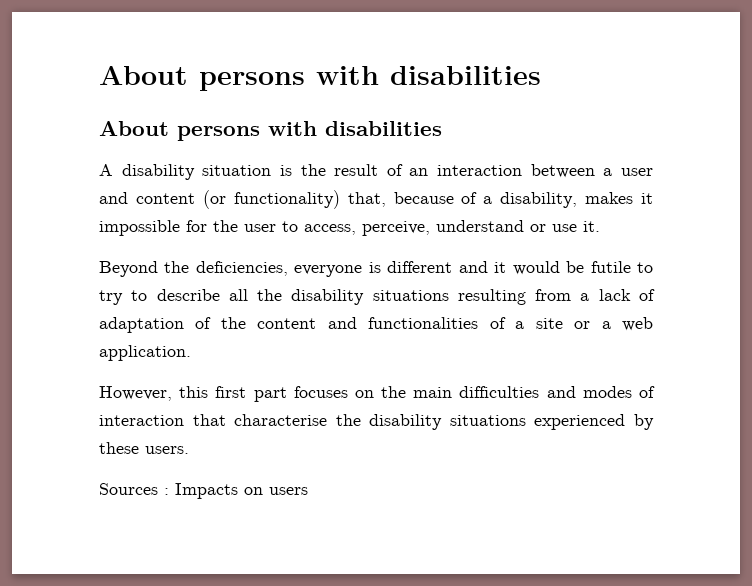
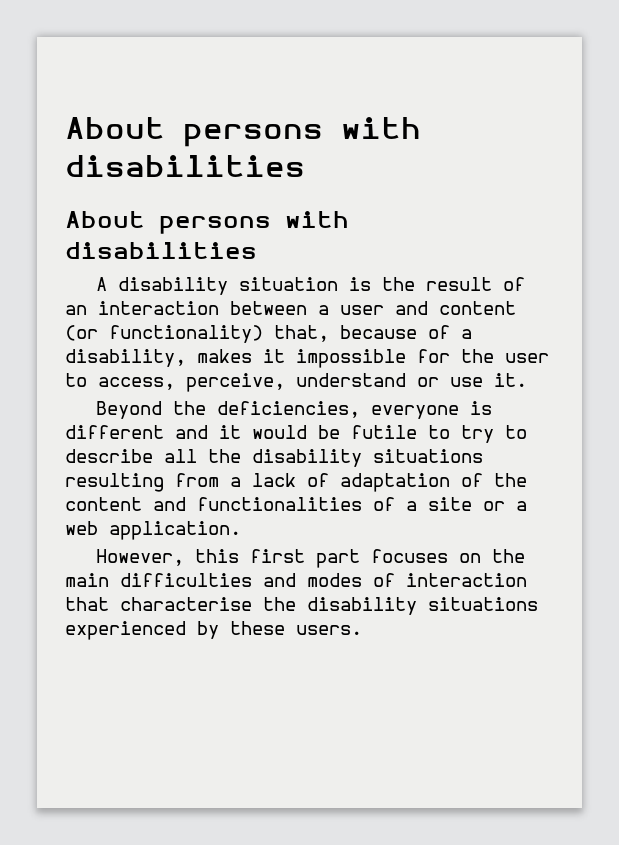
[99,483,308,499] // Sources : Impacts on users -> (362, 630) none

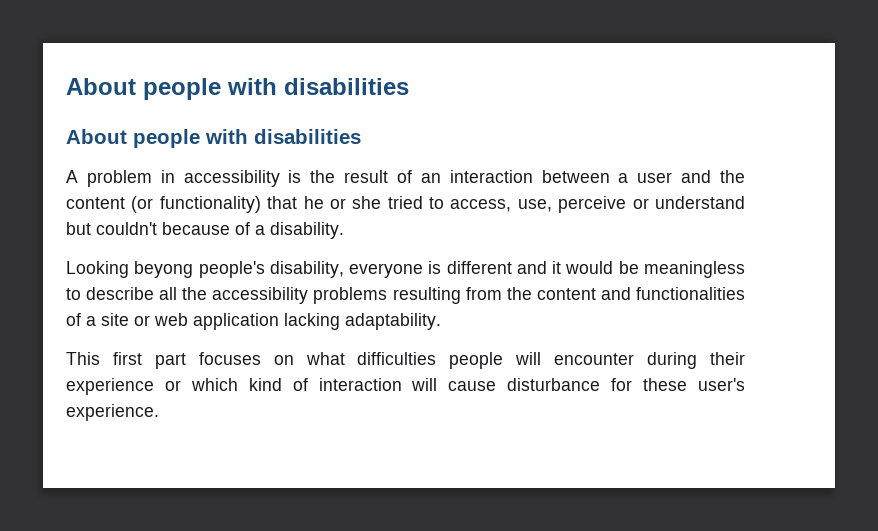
[65,117,323,147] About persons -> [66,78,221,100] About people
[159,216,271,234] persons -> [133,129,200,148] people
[117,277,338,295] disability situation -> [86,170,280,187] problem in accessibility
(428, 308) none -> [720,170,745,183] the
[274,325,472,342] [65,349,549,368] [65,373,527,392] [95,401,360,419] that, because of a disability, makes it impossible for the user to access, perceive, understand or use it. // Beyond the deficiencies, -> [267,196,745,213] [66,222,344,239] [66,261,344,278] that he or she tried to access, use, perceive or understand but couldn't because of a disability. // Looking beyong people's disability,
[351,425,494,443] futile to try -> [643,261,745,278] meaningless
[252,449,483,467] [65,473,483,492] disability situations resulting from a lack of adaptation of -> [212,287,502,304] accessibility problems resulting from
[516,501,527,511] [65,521,241,540] [95,549,525,568] [65,573,527,587] [65,597,538,615] [65,621,362,640] a web application. // However, this first part focuses on the main difficulties and modes of interaction that characterise the disability situations experienced by these users. -> [154,313,441,330] [66,352,745,369] [66,378,745,395] [66,404,159,421] web application lacking adaptability. // This first part focuses on what difficulties people will encounter during their experience or which kind of interaction will cause disturbance for these user's experience.

